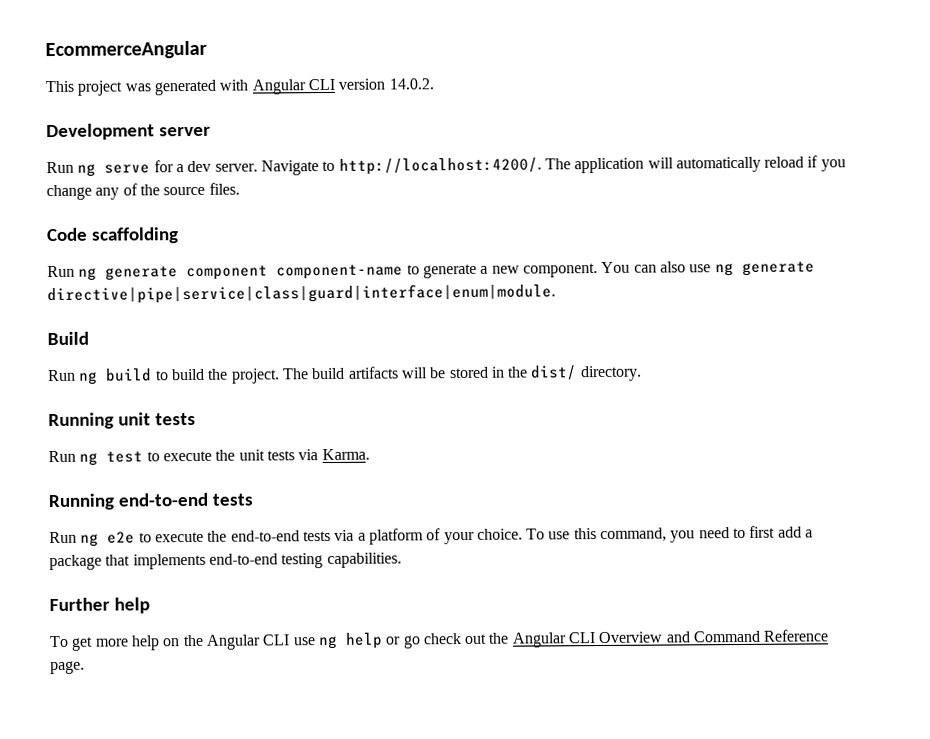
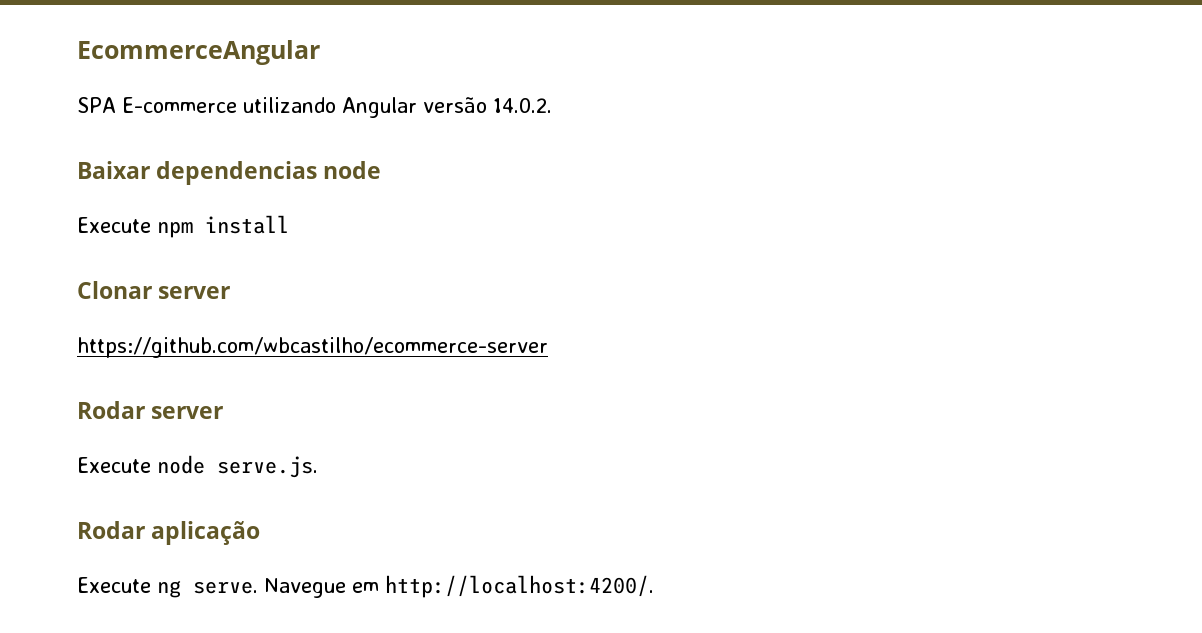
[45,78,434,96] [46,123,211,141] [46,155,846,177] [46,182,240,201] [46,227,179,244] [47,261,815,281] [47,283,556,305] [47,331,89,346] [47,365,642,385] [48,412,196,430] [48,448,370,466] [48,492,253,511] [49,525,814,547] [49,552,402,571] [49,597,150,614] [49,629,830,651] [50,660,85,675] This project was generated with Angular CLI version 14.0.2. // Development server // Run ng serve for a dev server. Navigate to http://localhost:4200/. The application will automatically reload if you change any of the source files. // Code scaffolding // Run ng generate component component-name to generate a new component. You can also use ng generate directive|pipe|service|class|guard|interface|enum|module. // Build // Run ng build to build the project. The build artifacts will be stored in the dist/ directory. // Running unit tests // Run ng test to execute the unit tests via Karma. // Running end-to-end tests // Run ng e2e to execute the end-to-end tests via a platform of your choice. To use this command, you need to first add a package that implements end-to-end testing capabilities. // Further help // To get more help on the Angular CLI use ng help or go check out the Angular CLI Overview and Command Reference page. -> [77,97,552,118] [77,161,382,185] [77,215,289,238] [77,281,231,299] [77,337,548,358] [77,401,224,419] [77,455,318,478] [77,521,261,545] [77,575,654,598] SPA E-commerce utilizando Angular versão 14.0.2. // Baixar dependencias node // Execute npm install // Clonar server // https://github.com/wbcastilho/ecommerce-server // Rodar server // Execute node serve.js. // Rodar aplicação // Execute ng serve. Navegue em http://localhost:4200/.

